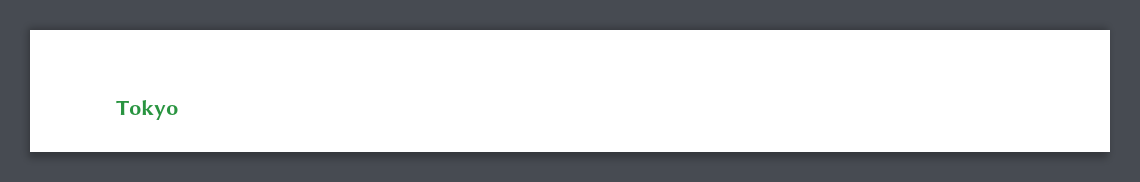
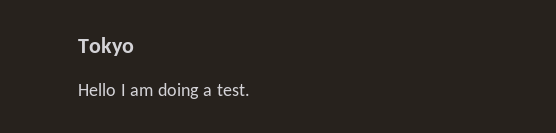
(178, 110) none -> [78,83,250,99] // Hello I am doing a test.

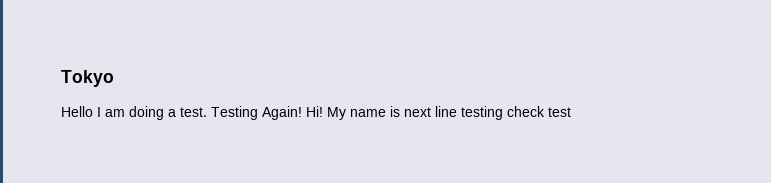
(250, 90) none -> [211,106,571,120] Testing Again! Hi! My name is next line testing check test

